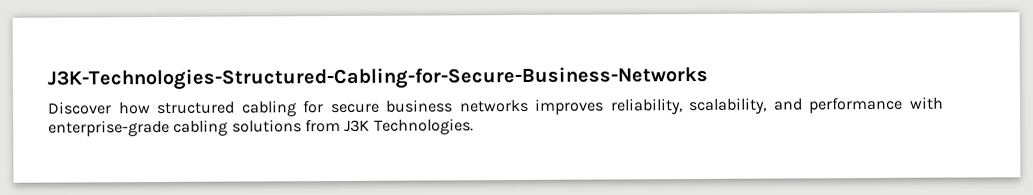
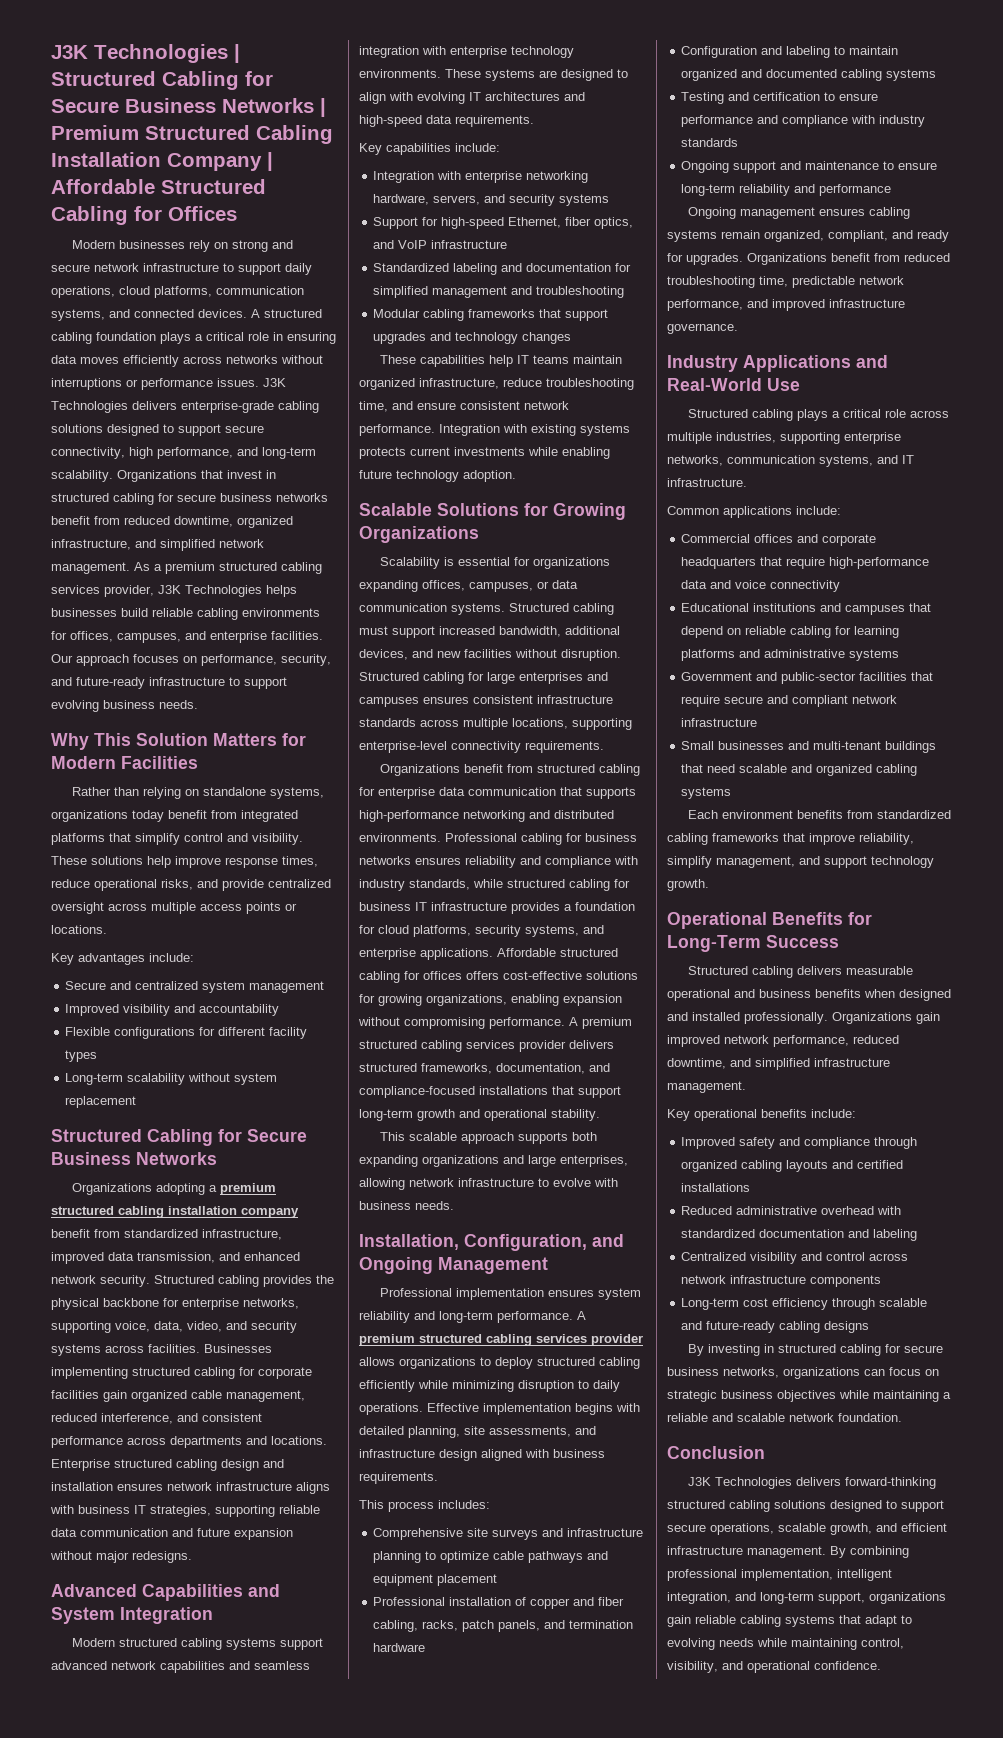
[47,65,708,91] [48,101,151,115] J3K-Technologies-Structured-Cabling-for-Secure-Business-Networks // Discover how -> [51,44,240,63] [51,71,273,90] [51,98,326,117] [51,125,333,144] [51,152,273,171] [51,179,266,194] [51,206,237,225] [72,240,294,252] [51,263,312,275] [51,286,304,298] [51,309,322,321] [51,332,336,344] [51,355,323,367] [51,378,286,390] [51,401,319,413] [51,424,264,436] [51,447,316,459] [51,470,276,482] J3K Technologies | Structured Cabling for Secure Business Networks | Premium Structured Cabling Installation Company | Affordable Structured Cabling for Offices // Modern businesses rely on strong and secure network infrastructure to support daily operations, cloud platforms, communication systems, and connected devices. A structured cabling foundation plays a critical role in ensuring data moves efficiently across networks without interruptions or performance issues. J3K Technologies delivers enterprise-grade cabling solutions designed to support secure connectivity, high performance, and long-term scalability. Organizations that invest in
[535,96,945,115] [48,118,474,137] improves reliability, scalability, and performance with enterprise-grade cabling solutions from J3K Technologies. -> [51,516,293,528] [51,539,264,551] [51,562,322,574] [51,585,297,597] [51,608,320,620] [51,631,323,643] [51,654,331,666] [51,677,287,689] [51,700,198,712] [51,733,306,750] [51,756,198,769] [72,787,325,799] [51,810,298,822] [51,833,303,845] [51,856,318,868] [51,879,331,891] [51,902,297,914] [51,925,107,934] [51,953,194,965] [65,981,325,993] [65,1004,280,1016] [65,1027,308,1039] [65,1050,98,1062] [65,1073,278,1085] [65,1096,137,1108] [51,1129,307,1146] [51,1152,217,1165] [72,1183,277,1195] [51,1206,299,1218] [51,1229,282,1240] [51,1252,300,1264] [51,1275,334,1287] [51,1298,299,1310] [51,1321,297,1333] [51,1344,272,1356] [51,1367,312,1379] [51,1390,305,1402] [51,1413,262,1424] [51,1436,327,1448] [51,1459,284,1471] [51,1482,330,1494] [50,1505,320,1517] [51,1528,293,1540] [50,1551,192,1563] [51,1584,280,1601] [51,1607,213,1624] [72,1638,324,1650] [51,1661,310,1673] [359,46,574,58] [359,69,628,81] [359,92,585,104] [359,115,534,127] [359,143,500,155] [373,171,589,183] [373,194,610,206] [373,217,634,229] [373,240,508,249] [373,263,632,275] [373,286,625,298] [373,309,609,321] [373,332,572,344] [380,355,623,367] [359,378,634,390] [359,401,569,412] [359,424,630,436] [359,447,610,459] [359,470,516,482] [359,503,626,520] [359,526,479,543] [380,557,611,569] [359,580,578,592] [359,603,614,615] [359,626,620,638] [359,649,621,661] [359,672,608,684] [359,695,613,707] [359,718,632,730] [359,741,604,753] [380,764,641,776] [359,787,636,799] [359,810,614,822] [359,833,637,845] [359,856,638,868] [359,879,630,891] [359,902,635,914] [359,925,604,937] [359,948,618,960] [359,971,638,983] [359,994,622,1006] [358,1017,632,1029] [359,1040,614,1052] [359,1063,610,1074] [359,1086,621,1098] [359,1109,600,1121] [380,1132,598,1144] [359,1155,628,1167] [359,1178,618,1190] [359,1201,454,1210] [359,1234,624,1251] [359,1257,548,1274] [380,1288,642,1300] [359,1311,586,1323] [359,1334,643,1346] [359,1357,640,1369] [359,1380,620,1392] [359,1403,640,1415] [359,1426,596,1438] [359,1449,605,1461] [359,1472,438,1484] [359,1500,490,1512] [373,1528,644,1540] [373,1551,609,1563] [373,1574,498,1586] [373,1597,625,1609] [373,1620,634,1632] [373,1643,426,1652] [681,46,899,58] [681,69,937,81] [681,92,879,104] [681,115,926,127] [681,138,739,147] [681,161,938,173] [681,184,892,196] [688,207,911,219] [667,230,949,242] [667,253,950,265] [667,276,904,288] [667,299,905,311] [667,323,738,334] [667,355,888,372] [667,378,800,391] [688,409,950,421] [667,432,901,444] [667,455,914,467] [667,478,747,487] [667,506,841,518] [681,534,877,546] [681,557,930,569] [681,580,841,592] [681,603,932,615] [681,626,900,638] [681,649,900,661] [681,672,934,684] [681,695,898,707] [681,718,758,727] [681,741,937,753] [681,764,918,776] [681,787,732,799] [688,810,952,819] [667,833,914,845] [667,856,934,868] [667,879,709,891] [667,912,872,929] [667,935,839,952] [688,966,914,978] [667,989,951,1001] [667,1012,940,1024] [667,1035,899,1047] [667,1058,890,1070] [667,1081,746,1093] [667,1109,856,1121] [681,1137,918,1149] [681,1160,904,1172] [681,1183,751,1192] [681,1206,902,1215] [681,1229,918,1241] [681,1252,909,1264] [681,1275,882,1287] [681,1298,928,1310] [681,1321,870,1333] [688,1344,944,1356] [667,1367,939,1379] [667,1390,951,1402] [667,1413,902,1422] [667,1446,765,1459] [688,1477,937,1489] [667,1500,944,1512] [667,1523,947,1535] [667,1546,909,1558] [667,1569,892,1581] [667,1592,946,1604] [667,1615,912,1627] [667,1638,904,1650] [667,1661,881,1673] benefit from reduced downtime, organized infrastructure, and simplified network management. As a premium structured cabling services provider, J3K Technologies helps businesses build reliable cabling environments for offices, campuses, and enterprise facilities. Our approach focuses on performance, security, and future-ready infrastructure to support evolving business needs. // Why This Solution Matters for Modern Facilities // Rather than relying on standalone systems, organizations today benefit from integrated platforms that simplify control and visibility. These solutions help improve response times, reduce operational risks, and provide centralized oversight across multiple access points or locations. // Key advantages include: // Secure and centralized system management // Improved visibility and accountability // Flexible configurations for different facility types // Long-term scalability without system replacement // Structured Cabling for Secure Business Networks // Organizations adopting a premium structured cabling installation company benefit from standardized infrastructure, improved data transmission, and enhanced network security. Structured cabling provides the physical backbone for enterprise networks, supporting voice, data, video, and security systems across facilities. Businesses implementing structured cabling for corporate facilities gain organized cable management, reduced interference, and consistent performance across departments and locations. Enterprise structured cabling design and installation ensures network infrastructure aligns with business IT strategies, supporting reliable data communication and future expansion without major redesigns. // Advanced Capabilities and System Integration // Modern structured cabling systems support advanced network capabilities and seamless integration with enterprise technology environments. These systems are designed to align with evolving IT architectures and high-speed data requirements. // Key capabilities include: // Integration with enterprise networking hardware, servers, and security systems // Support for high-speed Ethernet, fiber optics, and VoIP infrastructure // Standardized labeling and documentation for simplified management and troubleshooting // Modular cabling frameworks that support upgrades and technology changes // These capabilities help IT teams maintain organized infrastructure, reduce troubleshooting time, and ensure consistent network performance. Integration with existing systems protects current investments while enabling future technology adoption. // Scalable Solutions for Growing Organizations // Scalability is essential for organizations expanding offices, campuses, or data communication systems. Structured cabling must support increased bandwidth, additional devices, and new facilities without disruption. Structured cabling for large enterprises and campuses ensures consistent infrastructure standards across multiple locations, supporting enterprise-level connectivity requirements. // Organizations benefit from structured cabling for enterprise data communication that supports high-performance networking and distributed environments. Professional cabling for business networks ensures reliability and compliance with industry standards, while structured cabling for business IT infrastructure provides a foundation for cloud platforms, security systems, and enterprise applications. Affordable structured cabling for offices offers cost-effective solutions for growing organizations, enabling expansion without compromising performance. A premium structured cabling services provider delivers structured frameworks, documentation, and compliance-focused installations that support long-term growth and operational stability. // This scalable approach supports both expanding organizations and large enterprises, allowing network infrastructure to evolve with business needs. // Installation, Configuration, and Ongoing Management // Professional implementation ensures system reliability and long-term performance. A premium structured cabling services provider allows organizations to deploy structured cabling efficiently while minimizing disruption to daily operations. Effective implementation begins with detailed planning, site assessments, and infrastructure design aligned with business requirements. // This process includes: // Comprehensive site surveys and infrastructure planning to optimize cable pathways and equipment placement // Professional installation of copper and fiber cabling, racks, patch panels, and termination hardware // Configuration and labeling to maintain organized and documented cabling systems // Testing and certification to ensure performance and compliance with industry standards // Ongoing support and maintenance to ensure long-term reliability and performance // Ongoing management ensures cabling systems remain organized, compliant, and ready for upgrades. Organizations benefit from reduced troubleshooting time, predictable network performance, and improved infrastructure governance. // Industry Applications and Real-World Use // Structured cabling plays a critical role across multiple industries, supporting enterprise networks, communication systems, and IT infrastructure. // Common applications include: // Commercial offices and corporate headquarters that require high-performance data and voice connectivity // Educational institutions and campuses that depend on reliable cabling for learning platforms and administrative systems // Government and public-sector facilities that require secure and compliant network infrastructure // Small businesses and multi-tenant buildings that need scalable and organized cabling systems // Each environment benefits from standardized cabling frameworks that improve reliability, simplify management, and support technology growth. // Operational Benefits for Long-Term Success // Structured cabling delivers measurable operational and business benefits when designed and installed professionally. Organizations gain improved network performance, reduced downtime, and simplified infrastructure management. // Key operational benefits include: // Improved safety and compliance through organized cabling layouts and certified installations // Reduced administrative overhead with standardized documentation and labeling // Centralized visibility and control across network infrastructure components // Long-term cost efficiency through scalable and future-ready cabling designs // By investing in structured cabling for secure business networks, organizations can focus on strategic business objectives while maintaining a reliable and scalable network foundation. // Conclusion // J3K Technologies delivers forward-thinking structured cabling solutions designed to support secure operations, scalable growth, and efficient infrastructure management. By combining professional implementation, intelligent integration, and long-term support, organizations gain reliable cabling systems that adapt to evolving needs while maintaining control, visibility, and operational confidence.

